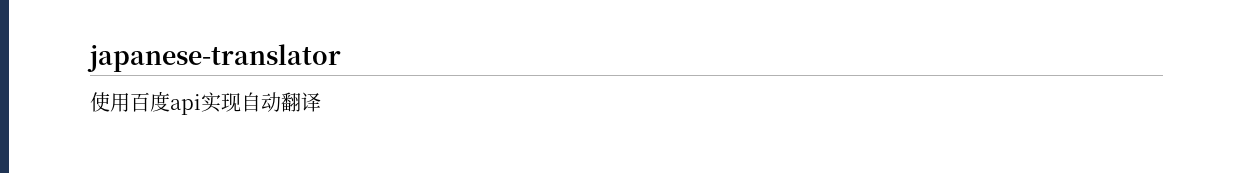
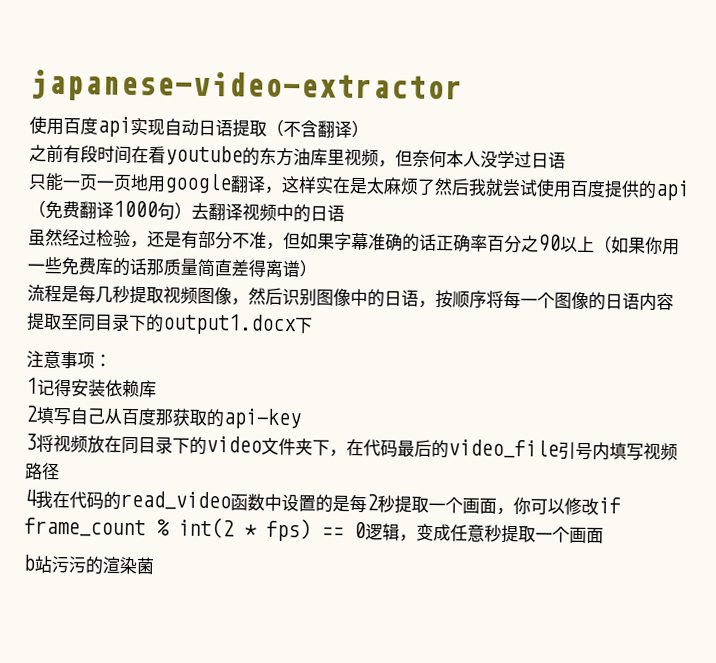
[87,44,341,72] japanese-translator -> [30,69,463,106] japanese-video-extractor
[281,92,321,112] 翻译 -> [198,119,369,139] [29,144,566,169] [28,172,690,201] [28,200,345,223] [28,228,680,256] [27,256,317,278] [27,284,674,311] [26,312,313,336] [26,350,112,369] [26,377,157,398] [25,405,301,430] [25,433,678,461] [25,462,60,481] [24,489,621,516] [24,517,604,544] [23,554,154,575] 日语提取（不含翻译） // 之前有段时间在看youtube的东方油库里视频，但奈何本人没学过日语 // 只能一页一页地用google翻译，这样实在是太麻烦了然后我就尝试使用百度提供的api（免费翻译1000句）去翻译视频中的日语 // 虽然经过检验，还是有部分不准，但如果字幕准确的话正确率百分之90以上（如果你用一些免费库的话那质量简直差得离谱） // 流程是每几秒提取视频图像，然后识别图像中的日语，按顺序将每一个图像的日语内容提取至同目录下的output1.docx下 // 注意事项： // 1记得安装依赖库 // 2填写自己从百度那获取的api-key // 3将视频放在同目录下的video文件夹下，在代码最后的video_file引号内填写视频路径 // 4我在代码的read_video函数中设置的是每2秒提取一个画面，你可以修改if frame_count % int(2 * fps) == 0逻辑，变成任意秒提取一个画面 // b站污污的渲染菌

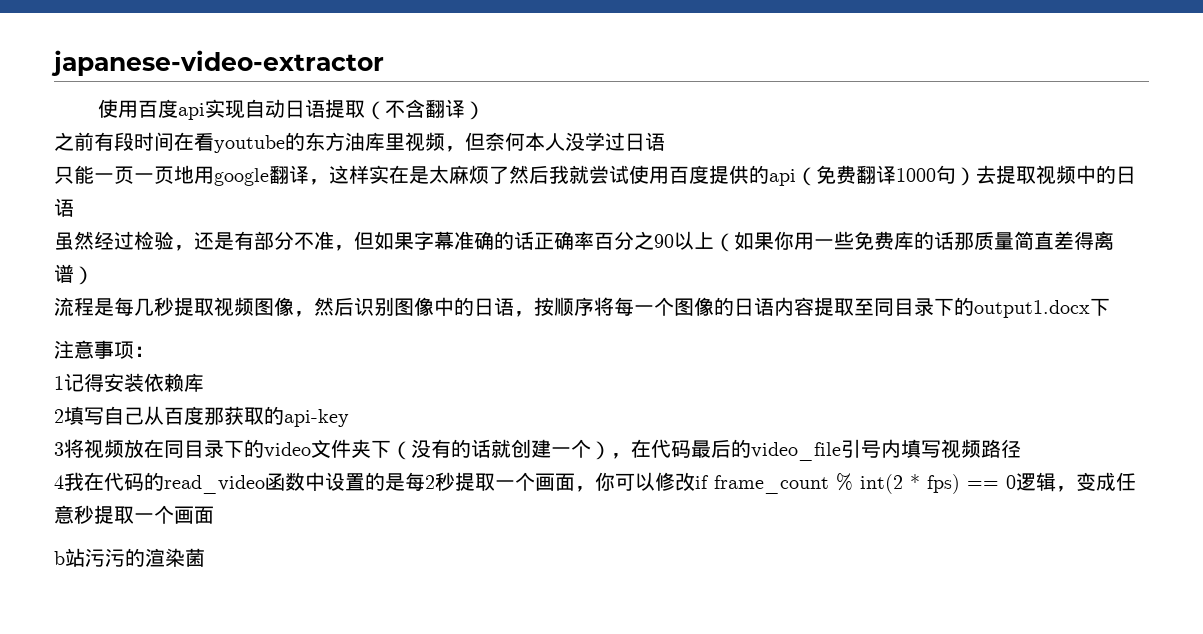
[208,203,243,221] 翻译 -> [996,165,1036,184] 提取
(330, 447) none -> [391,439,611,460] （没有的话就创建一个）

